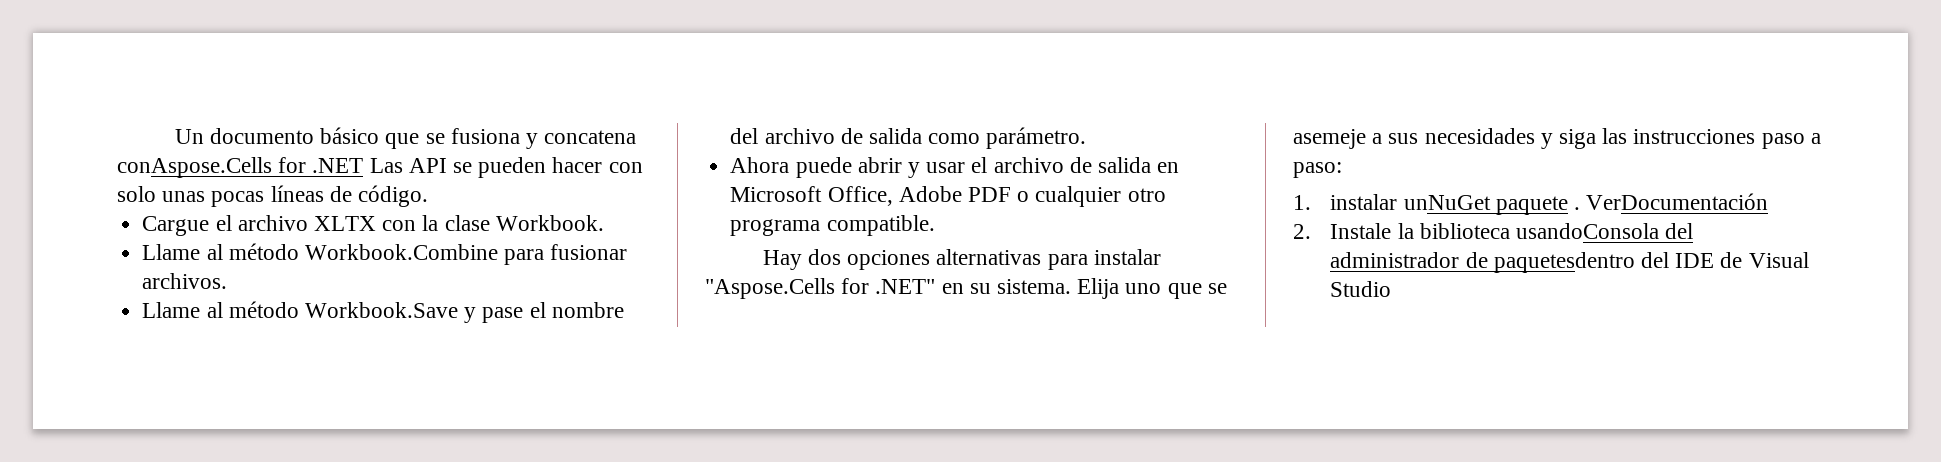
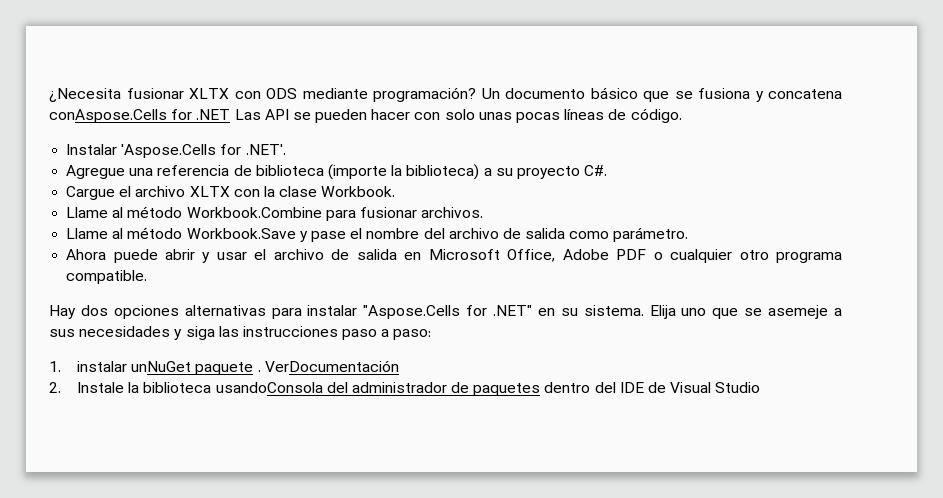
(174, 136) none -> [49,87,476,102] ¿Necesita fusionar XLTX con ODS mediante programación?
(429, 196) none -> [66,144,286,158] [66,164,608,180] // Instalar 'Aspose.Cells for .NET'. // Agregue una referencia de biblioteca (importe la biblioteca) a su proyecto C#.
[1493,252,1635,273] paquetesdentro -> [473,382,591,396] paquetes dentro

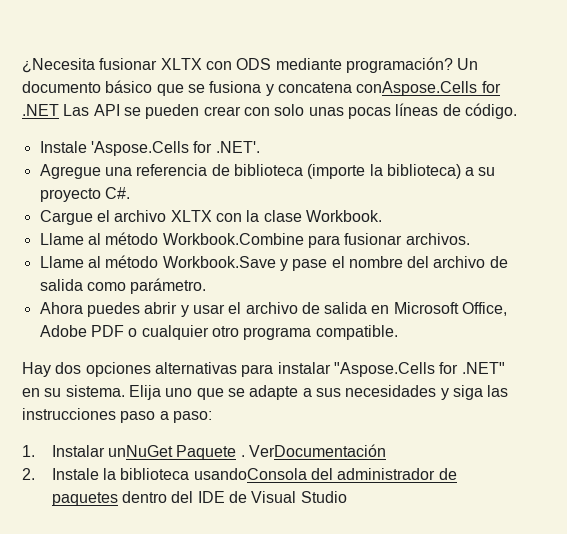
[371,109,411,120] hacer -> [203,106,241,116] crear
[66,144,118,155] Instalar -> [39,141,87,153] Instale
[113,249,158,263] puede -> [86,302,140,317] puedes
[768,305,829,319] asemeje -> [249,385,299,400] adapte
[76,361,254,375] instalar unNuGet paquete -> [51,445,237,460] Instalar unNuGet Paquete

